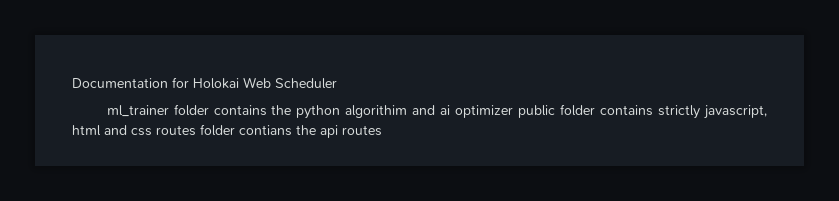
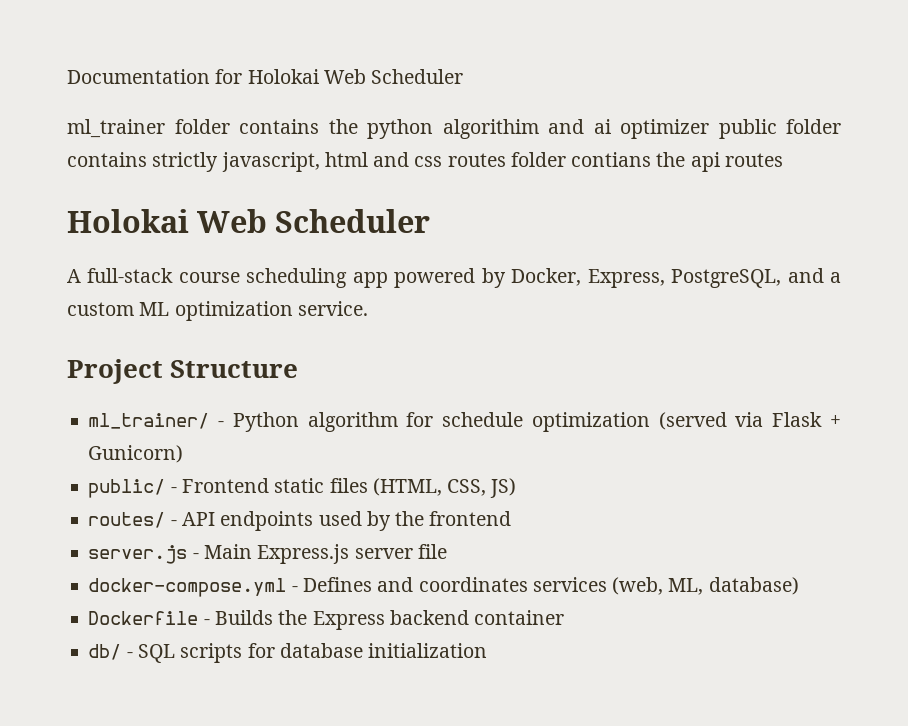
(382, 130) none -> [67,209,431,233] [67,268,842,288] [67,301,368,321] [67,359,299,384] [88,412,841,432] [88,445,184,463] [88,478,517,498] [88,511,512,531] [88,544,447,564] [88,577,799,597] [88,610,565,630] [88,643,488,663] // Holokai Web Scheduler // A full-stack course scheduling app powered by Docker, Express, PostgreSQL, and a custom ML optimization service. // Project Structure // ml_trainer/ - Python algorithm for schedule optimization (served via Flask + Gunicorn) // public/ - Frontend static files (HTML, CSS, JS) // routes/ - API endpoints used by the frontend // server.js - Main Express.js server file // docker-compose.yml - Defines and coordinates services (web, ML, database) // Dockerfile - Builds the Express backend container // db/ - SQL scripts for database initialization

